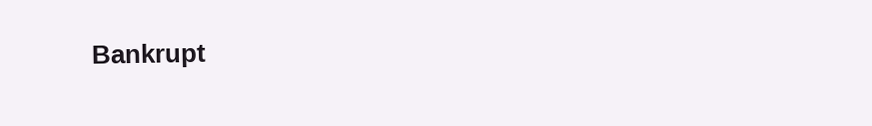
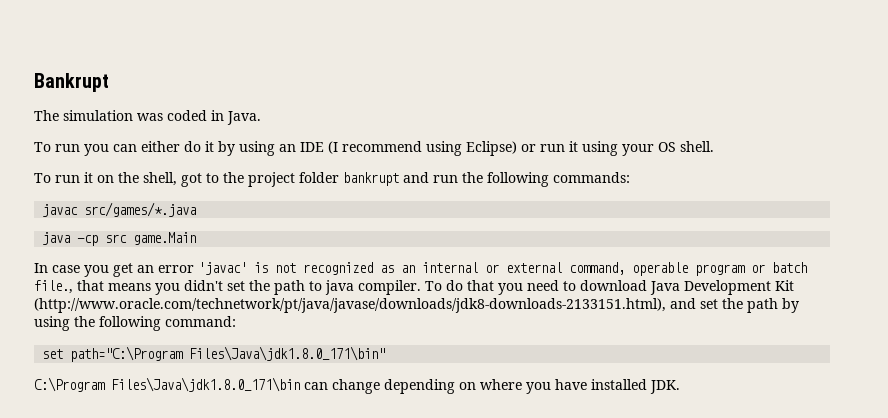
(207, 55) none -> [34,110,261,125] [34,141,714,156] [34,172,630,187] [42,202,197,217] [42,232,197,246] [34,262,807,277] [34,280,794,295] [34,298,799,313] [34,316,236,331] [42,346,386,362] [34,377,680,394] // The simulation was coded in Java. // To run you can either do it by using an IDE (I recommend using Eclipse) or run it using your OS shell. // To run it on the shell, got to the project folder bankrupt and run the following commands: // javac src/games/*.java // java -cp src game.Main // In case you get an error 'javac' is not recognized as an internal or external command, operable program or batch file., that means you didn't set the path to java compiler. To do that you need to download Java Development Kit (http://www.oracle.com/technetwork/pt/java/javase/downloads/jdk8-downloads-2133151.html), and set the path by using the following command: // set path="C:\Program Files\Java\jdk1.8.0_171\bin" // C:\Program Files\Java\jdk1.8.0_171\bin can change depending on where you have installed JDK.

